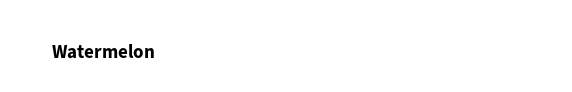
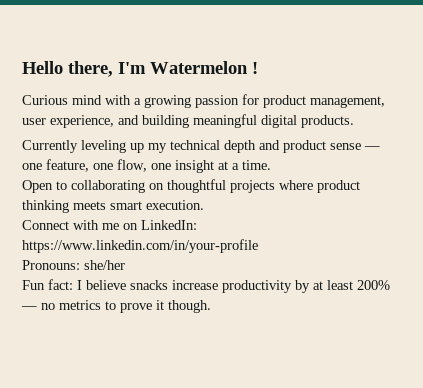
[52,44,155,59] Watermelon -> [22,61,258,77] [22,94,385,108] [22,114,354,128] [22,140,380,153] [22,159,271,173] [22,179,360,193] [22,200,204,213] [22,220,197,230] [22,239,258,253] [22,260,125,270] [22,279,390,293] [21,300,211,313] Hello there, I'm Watermelon ! // Curious mind with a growing passion for product management, user experience, and building meaningful digital products. // Currently leveling up my technical depth and product sense — one feature, one flow, one insight at a time. // Open to collaborating on thoughtful projects where product thinking meets smart execution. // Connect with me on LinkedIn: https://www.linkedin.com/in/your-profile // Pronouns: she/her // Fun fact: I believe snacks increase productivity by at least 200% — no metrics to prove it though.

